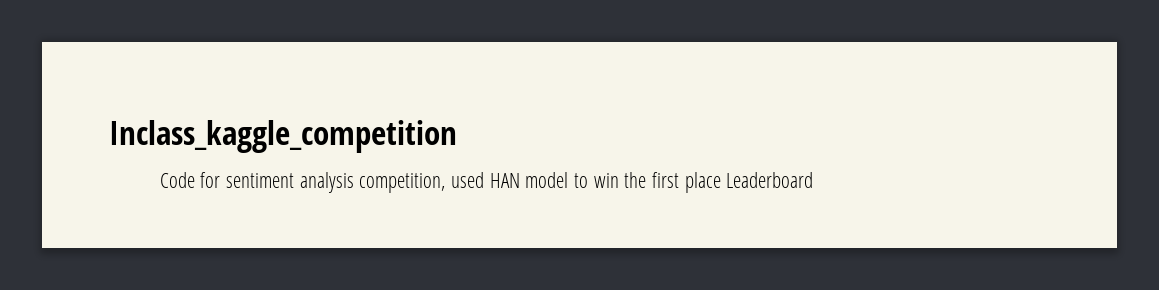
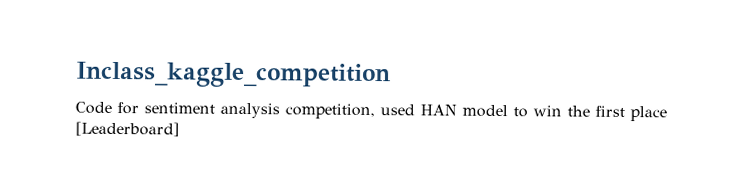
[726,172,814,188] Leaderboard -> [75,121,180,137] [Leaderboard]

